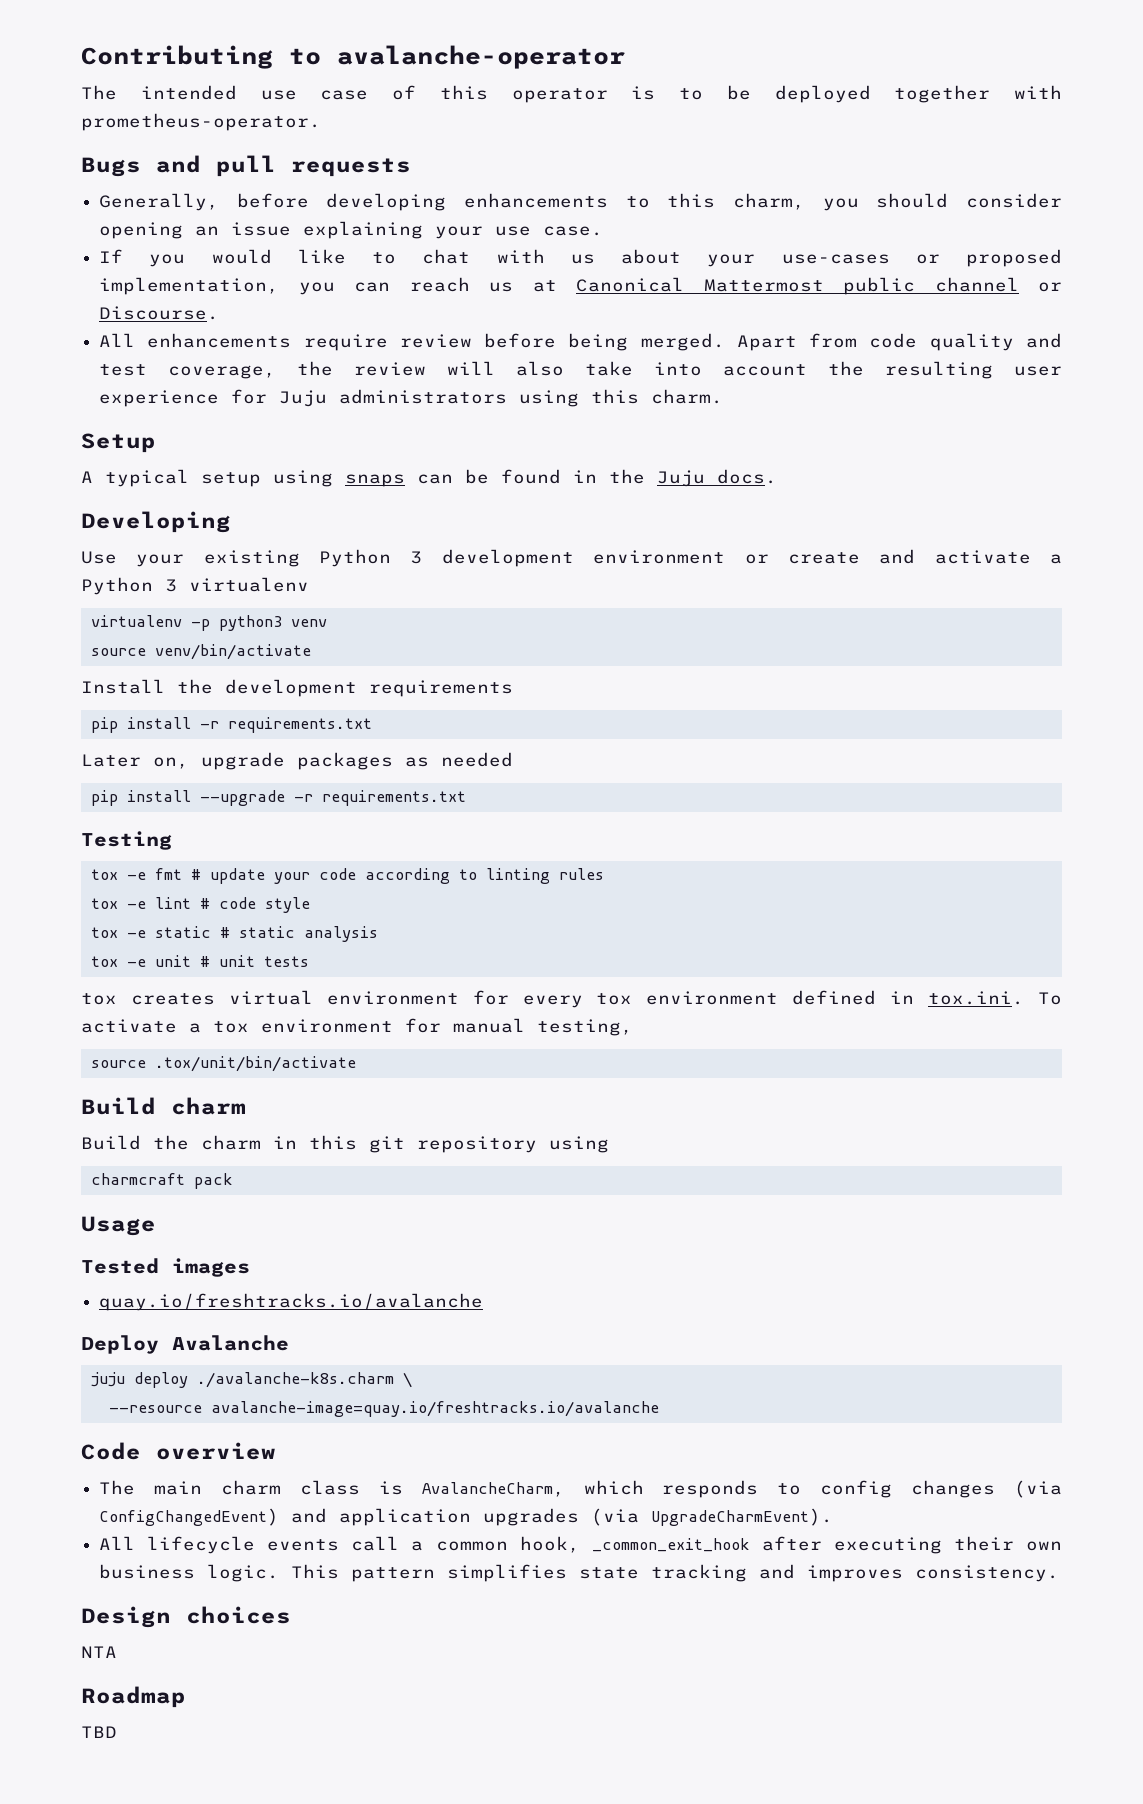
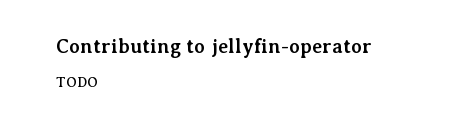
[337,45,625,69] [81,85,1062,103] [81,113,321,131] [81,155,411,177] [99,193,1062,211] [99,221,604,239] [99,249,1062,267] [99,277,1062,295] [99,306,220,320] [99,333,1062,351] [99,361,1062,379] [99,389,724,407] [81,433,156,453] [81,469,777,487] [81,511,231,533] [81,549,1062,567] [81,577,309,595] [90,615,327,631] [90,644,311,660] [81,679,513,697] [90,717,372,733] [81,752,513,770] [90,790,466,806] [81,831,172,850] [90,868,604,884] [90,897,310,913] [90,926,378,942] [90,955,309,967] [81,990,1062,1008] [81,1018,633,1036] [90,1056,356,1072] [81,1097,246,1115] [81,1135,609,1153] [90,1173,233,1189] [81,1216,156,1236] [81,1258,250,1277] [99,1293,484,1311] [81,1335,289,1354] [90,1372,412,1388] [108,1401,659,1417] [81,1442,276,1460] [99,1480,1062,1498] [99,1508,834,1526] [99,1536,1063,1554] [99,1564,1060,1582] [81,1606,291,1628] [81,1646,117,1658] [81,1686,186,1708] [81,1726,117,1738] avalanche-operator // The intended use case of this operator is to be deployed together with prometheus-operator. // Bugs and pull requests // Generally, before developing enhancements to this charm, you should consider opening an issue explaining your use case. // If you would like to chat with us about your use-cases or proposed implementation, you can reach us at Canonical Mattermost public channel or Discourse. // All enhancements require review before being merged. Apart from code quality and test coverage, the review will also take into account the resulting user experience for Juju administrators using this charm. // Setup // A typical setup using snaps can be found in the Juju docs. // Developing // Use your existing Python 3 development environment or create and activate a Python 3 virtualenv // virtualenv -p python3 venv // source venv/bin/activate // Install the development requirements // pip install -r requirements.txt // Later on, upgrade packages as needed // pip install --upgrade -r requirements.txt // Testing // tox -e fmt # update your code according to linting rules // tox -e lint # code style // tox -e static # static analysis // tox -e unit # unit tests // tox creates virtual environment for every tox environment defined in tox.ini. To activate a tox environment for manual testing, // source .tox/unit/bin/activate // Build charm // Build the charm in this git repository using // charmcraft pack // Usage // Tested images // quay.io/freshtracks.io/avalanche // Deploy Avalanche // juju deploy ./avalanche-k8s.charm \ // --resource avalanche-image=quay.io/freshtracks.io/avalanche // Code overview // The main charm class is AvalancheCharm, which responds to config changes (via ConfigChangedEvent) and application upgrades (via UpgradeCharmEvent). // All lifecycle events call a common hook, _common_exit_hook after executing their own business logic. This pattern simplifies state tracking and improves consistency. // Design choices // NTA // Roadmap // TBD -> [210,38,372,58] [56,77,98,87] jellyfin-operator // TODO

